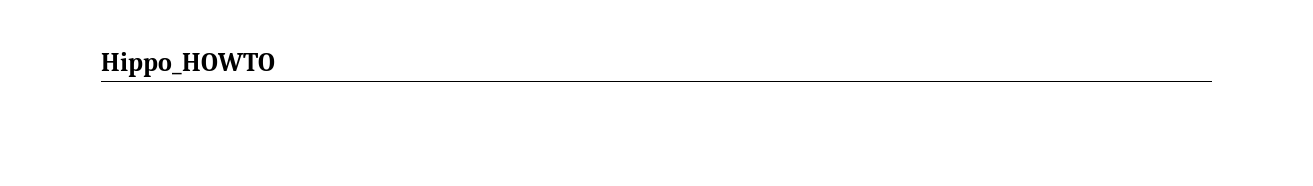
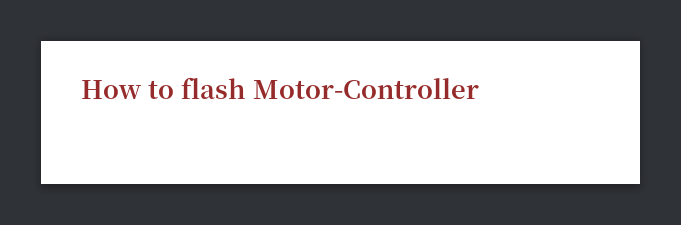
[101,52,275,77] Hippo_HOWTO -> [81,77,479,99] How to flash Motor-Controller

